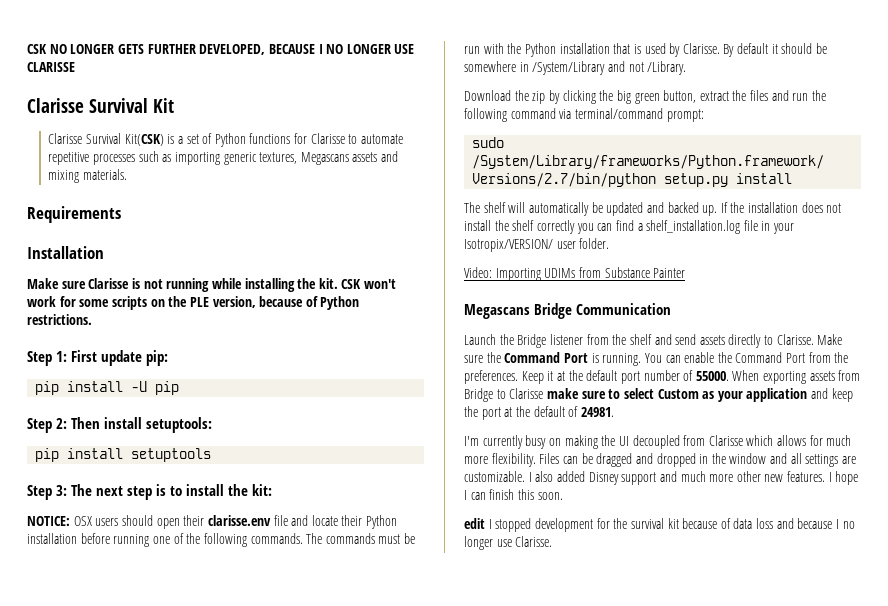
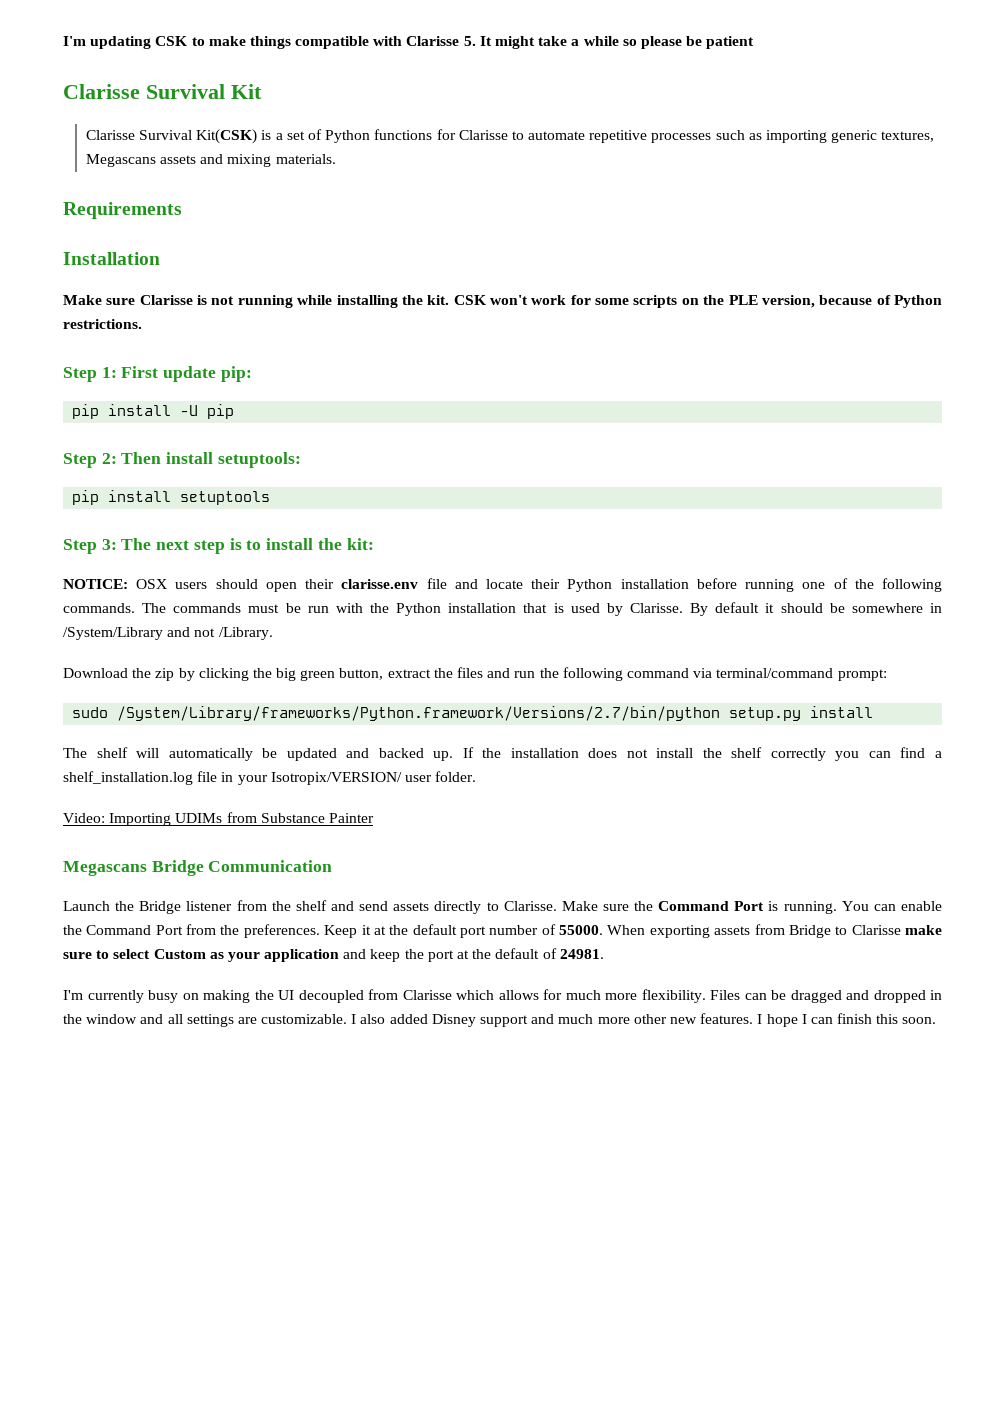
[27,44,415,55] [27,62,75,72] CSK NO LONGER GETS FURTHER DEVELOPED, BECAUSE I NO LONGER USE CLARISSE -> [63,36,755,49] I'm updating CSK to make things compatible with Clarisse 5. It might take a while so please be patient
[464,518,855,532] [464,536,553,550] // edit I stopped development for the survival kit because of data loss and because I no longer use Clarisse. -> (937, 1020) none

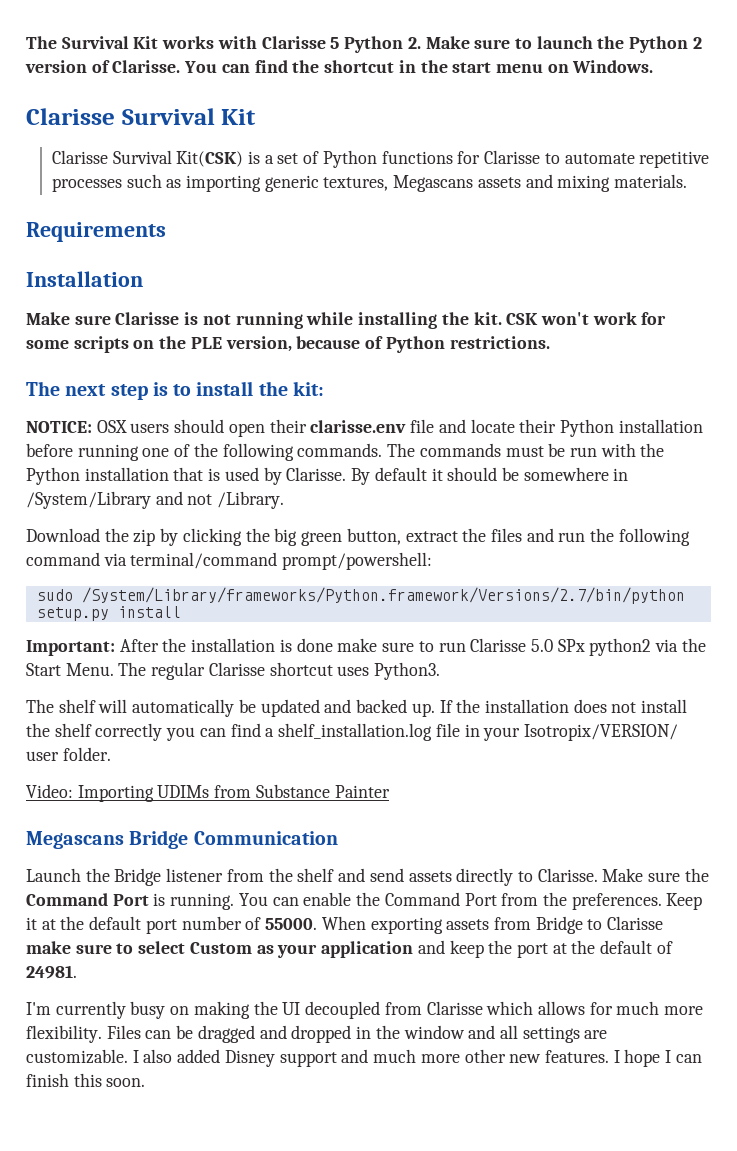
[63,36,755,49] I'm updating CSK to make things compatible with Clarisse 5. It might take a while so please be patient -> [26,36,702,53] [25,60,654,73] The Survival Kit works with Clarisse 5 Python 2. Make sure to launch the Python 2 version of Clarisse. You can find the shortcut in the start menu on Windows.
[63,366,252,382] [72,404,235,419] [63,452,301,468] [72,490,271,505] [63,539,117,554] Step 1: First update pip: // pip install -U pip // Step 2: Then install setuptools: // pip install setuptools // Step 3: -> (550, 342) none
[837,669,887,681] prompt: -> [282,552,433,570] prompt/powershell:
(874, 712) none -> [26,638,706,656] [26,662,441,680] // Important: After the installation is done make sure to run Clarisse 5.0 SPx python2 via the Start Menu. The regular Clarisse shortcut uses Python3.

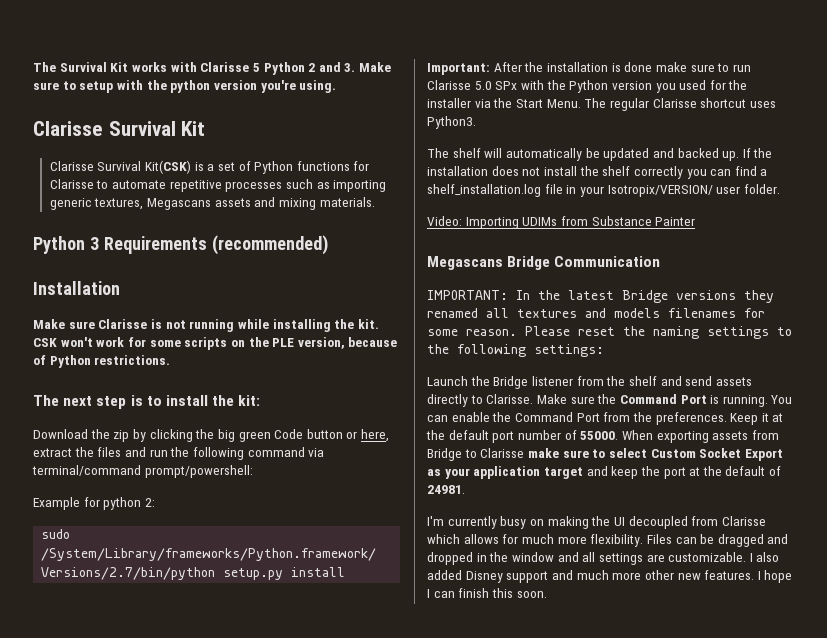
[407,36,702,53] [25,60,654,73] 2. Make sure to launch the Python 2 version of Clarisse. You can find the shortcut in the start menu on Windows. -> [308,62,392,72] [33,80,337,93] 2 and 3. Make sure to setup with the python version you're using.
(688, 181) none -> [33,236,99,254] Python 3
(166, 232) none -> [211,235,328,255] (recommended)
[26,419,703,437] [26,443,665,461] [26,467,629,485] [26,491,285,509] // NOTICE: OSX users should open their clarisse.env file and locate their Python installation before running one of the following commands. The commands must be run with the Python installation that is used by Clarisse. By default it should be somewhere in /System/Library and not /Library. -> (261, 400) none
[346,528,401,545] button, -> [274,429,390,442] Code button or here,
(433, 561) none -> [33,497,155,510] // Example for python 2:
[589,638,652,656] python2 -> [520,80,748,93] [427,98,471,108] with the Python version you used for the installer
(338, 838) none -> [427,290,774,303] [427,308,765,318] [427,326,792,339] [427,344,604,357] // IMPORTANT: In the latest Bridge versions they renamed all textures and models filenames for some reason. Please reset the naming settings to the following settings:
(252, 948) none -> [699,448,783,461] Socket Export
(414, 949) none -> [543,467,583,479] target

